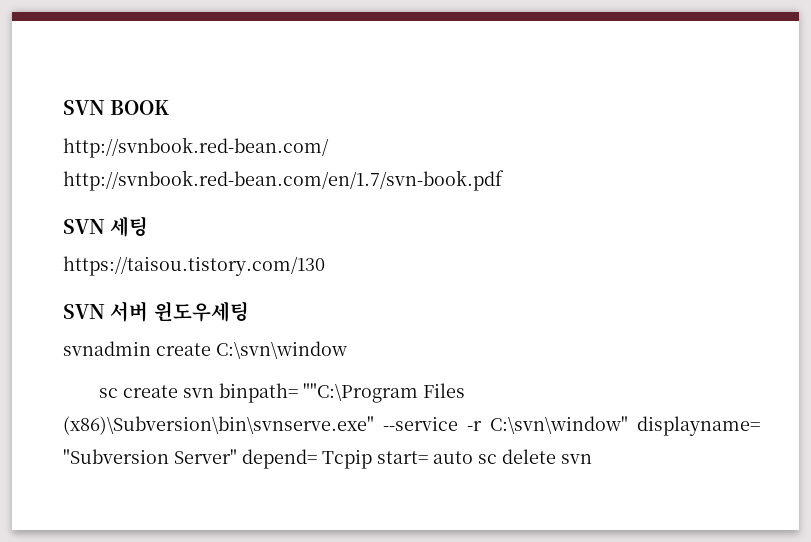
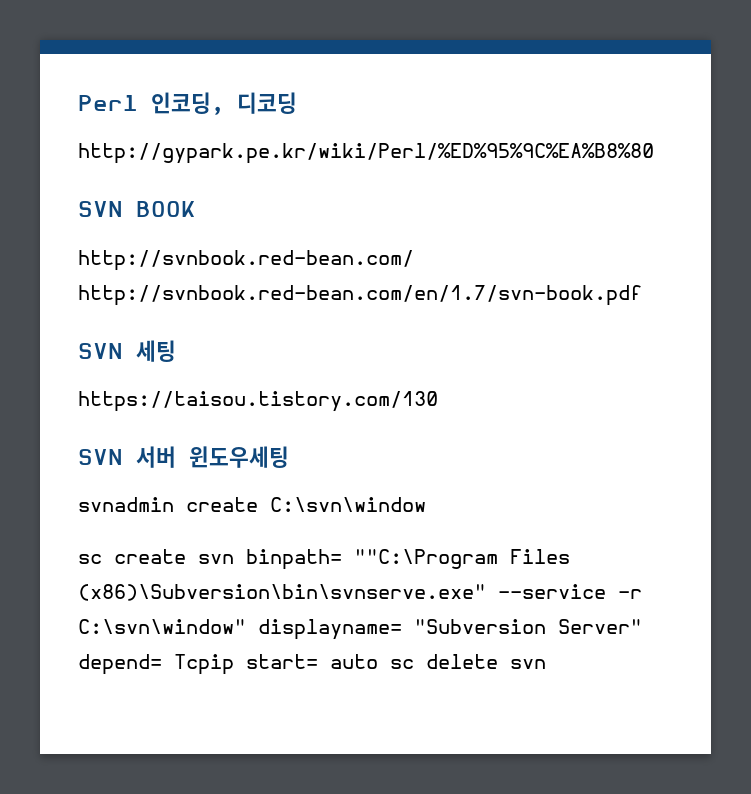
(63, 107) none -> [78,92,297,115] [78,143,654,164] Perl 인코딩, 디코딩 // http://gypark.pe.kr/wiki/Perl/%ED%95%9C%EA%B8%80 //

